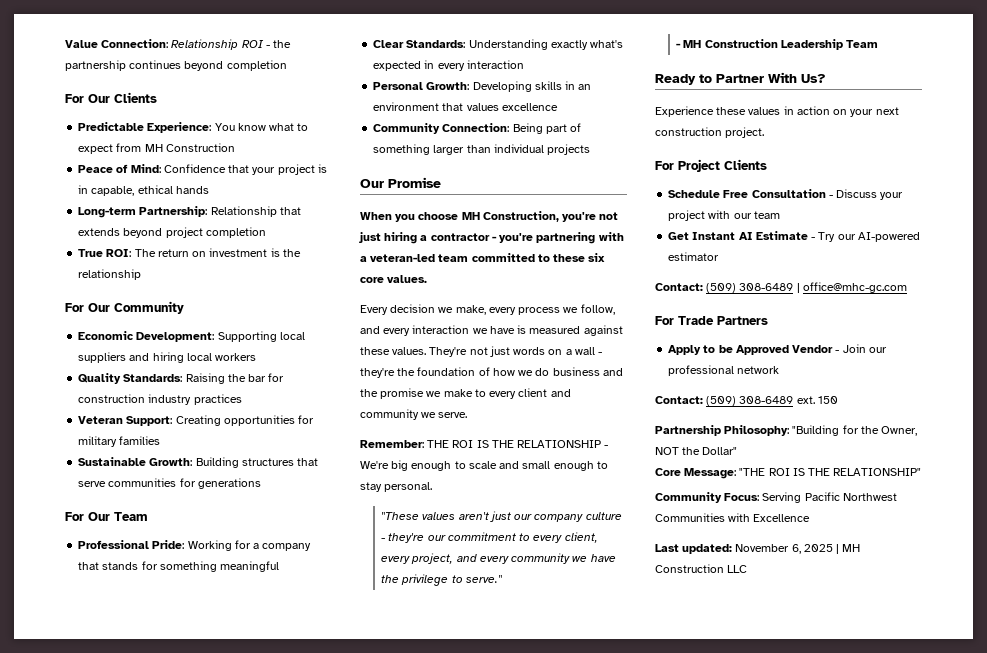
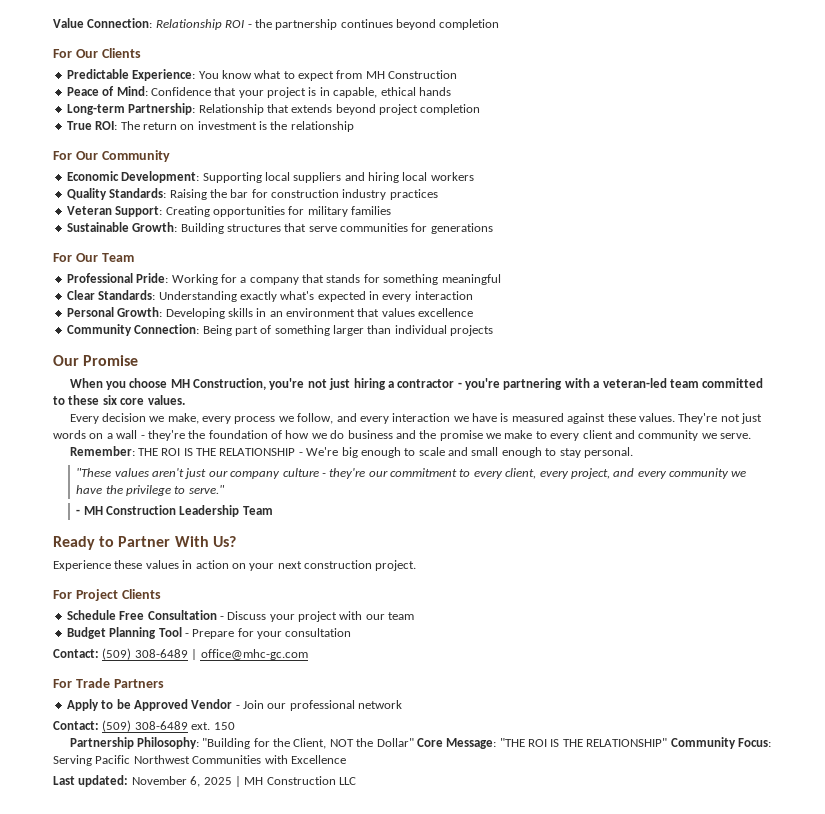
[668,231,920,242] [668,252,720,261] Get Instant AI Estimate - Try our AI-powered estimator -> [66,627,352,639] Budget Planning Tool - Prepare for your consultation
[881,426,918,436] Owner, -> [293,738,327,749] Client,
(738, 451) // -> (414, 742) none
(922, 472) // -> (668, 742) none

